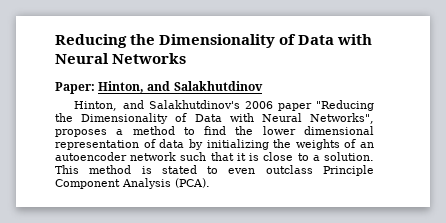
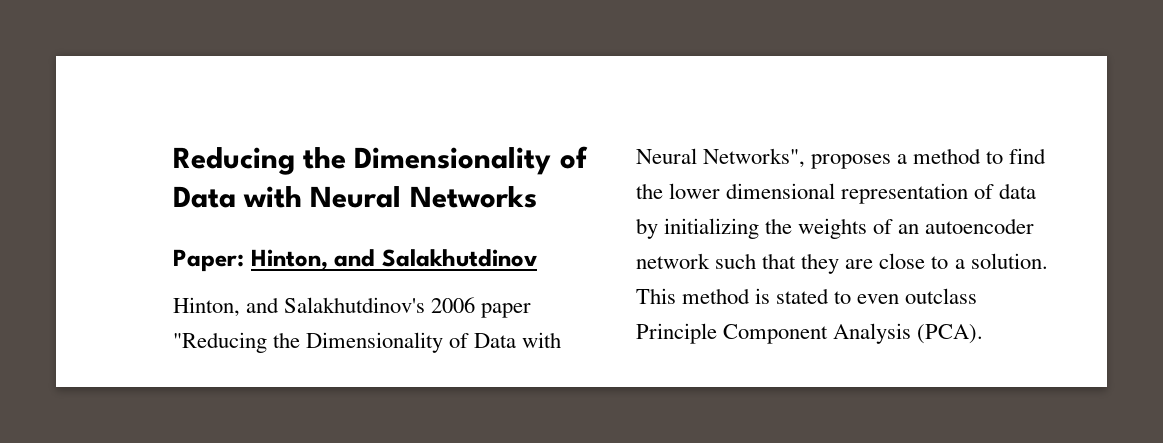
[236,153,260,161] it is -> [801,253,874,274] they are

